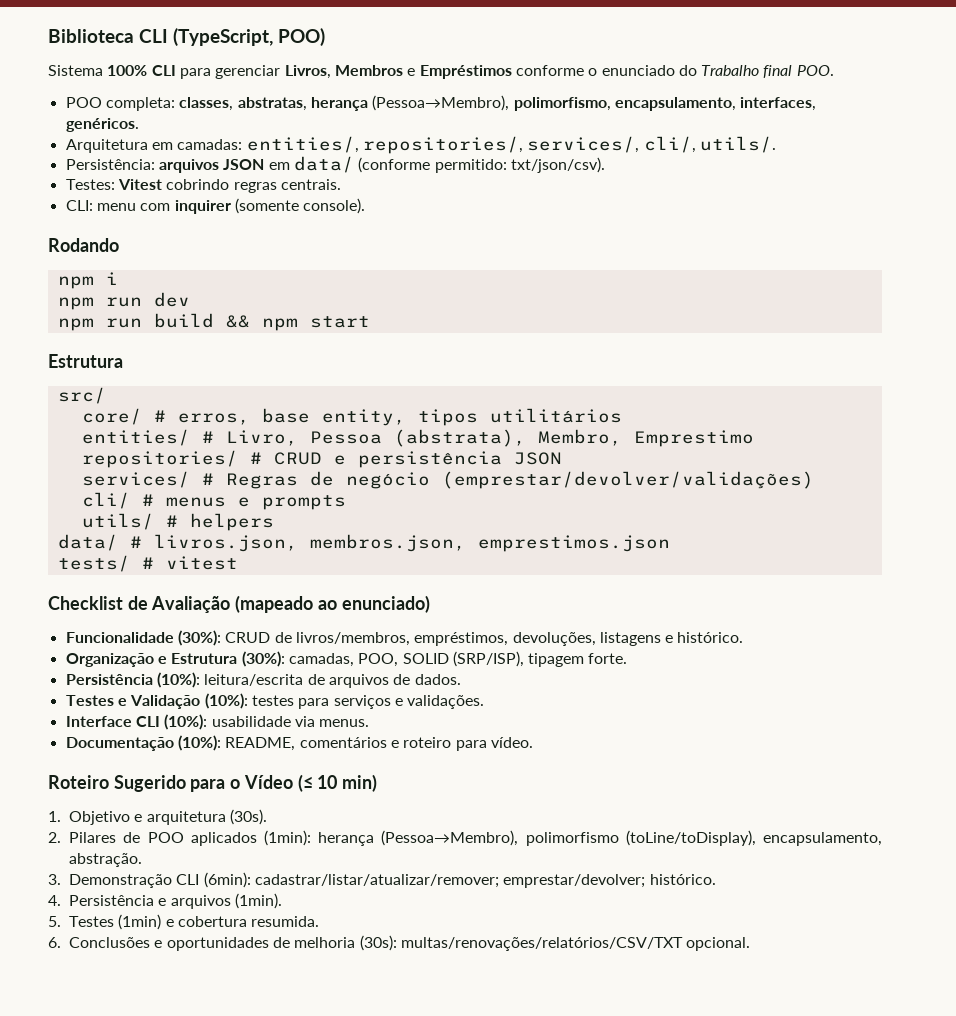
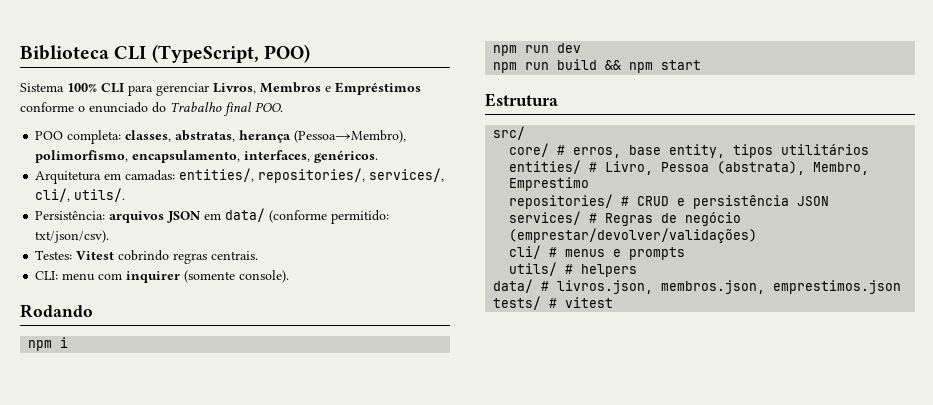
[48,595,430,613] [65,630,744,646] [65,651,628,667] [65,672,461,688] [65,693,485,709] [65,714,370,730] [65,735,533,751] [48,774,378,792] [48,809,268,825] [48,830,882,846] [69,853,143,867] [48,872,716,888] [48,893,283,909] [48,914,320,930] [48,935,751,951] // Checklist de Avaliação (mapeado ao enunciado) // Funcionalidade (30%): CRUD de livros/membros, empréstimos, devoluções, listagens e histórico. // Organização e Estrutura (30%): camadas, POO, SOLID (SRP/ISP), tipagem forte. // Persistência (10%): leitura/escrita de arquivos de dados. // Testes e Validação (10%): testes para serviços e validações. // Interface CLI (10%): usabilidade via menus. // Documentação (10%): README, comentários e roteiro para vídeo. // Roteiro Sugerido para o Vídeo (≤ 10 min) // 1. Objetivo e arquitetura (30s). // 2. Pilares de POO aplicados (1min): herança (Pessoa→Membro), polimorfismo (toLine/toDisplay), encapsulamento, abstração. // 3. Demonstração CLI (6min): cadastrar/listar/atualizar/remover; emprestar/devolver; histórico. // 4. Persistência e arquivos (1min). // 5. Testes (1min) e cobertura resumida. // 6. Conclusões e oportunidades de melhoria (30s): multas/renovações/relatórios/CSV/TXT opcional. -> (614, 302) none

